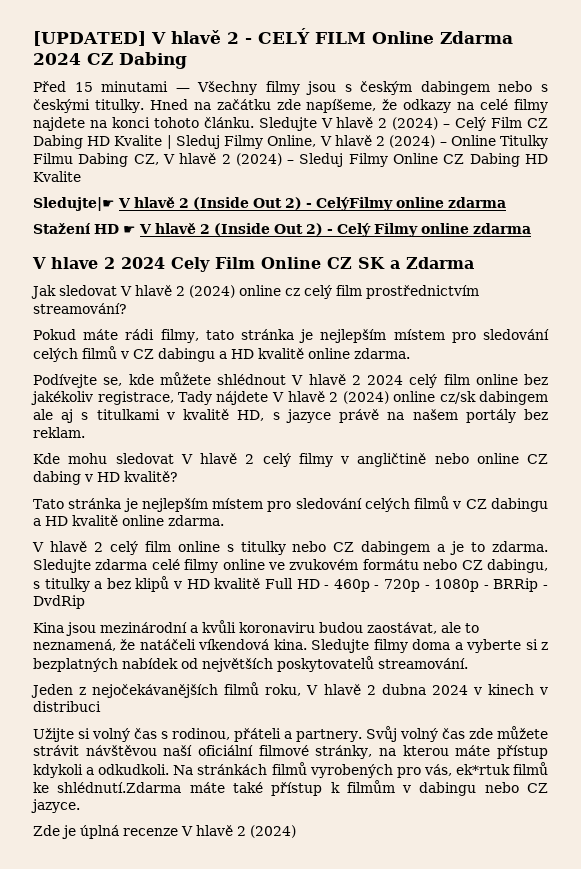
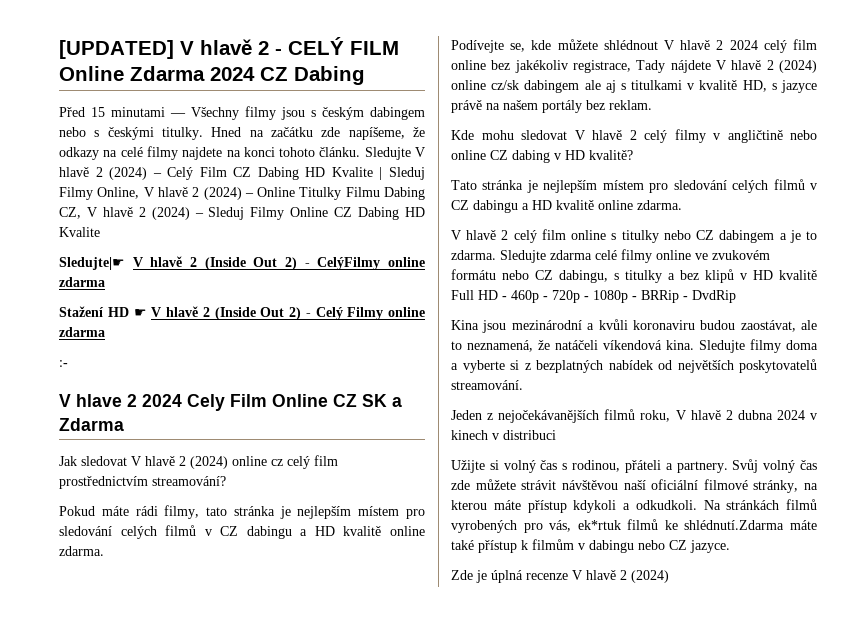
(531, 228) none -> [59,360,68,367] // :-

